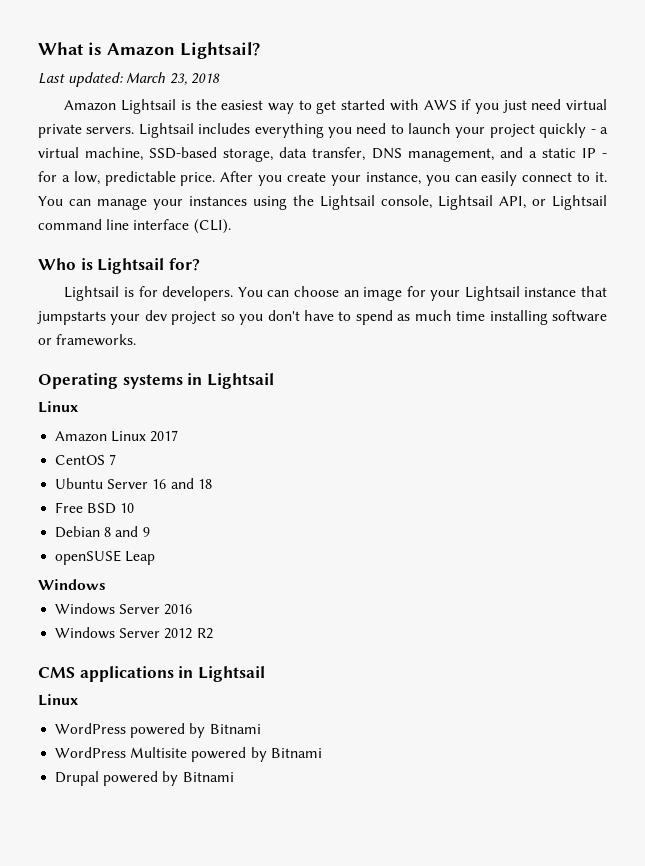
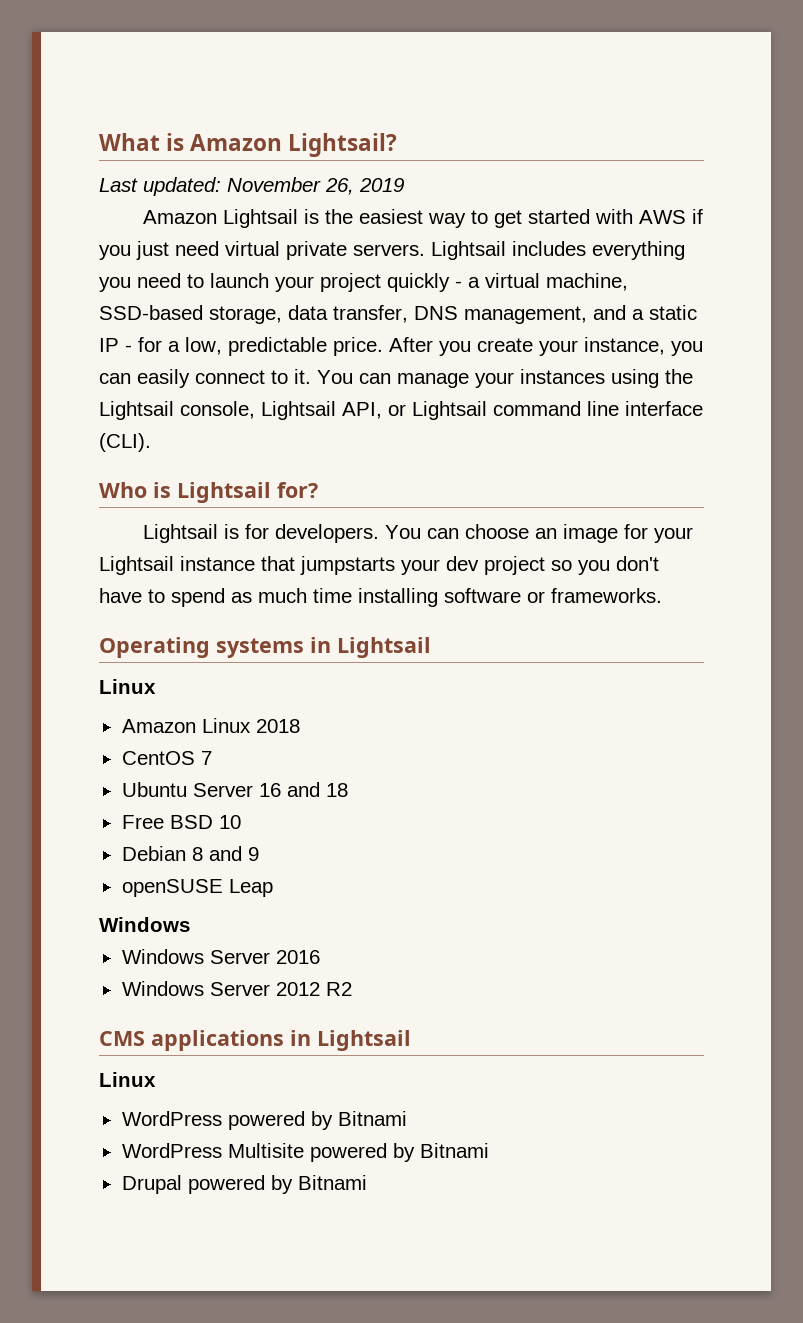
[126,72,220,85] March 23, 2018 -> [227,177,404,195] November 26, 2019
[150,430,179,442] 2017 -> [255,719,300,733] 2018

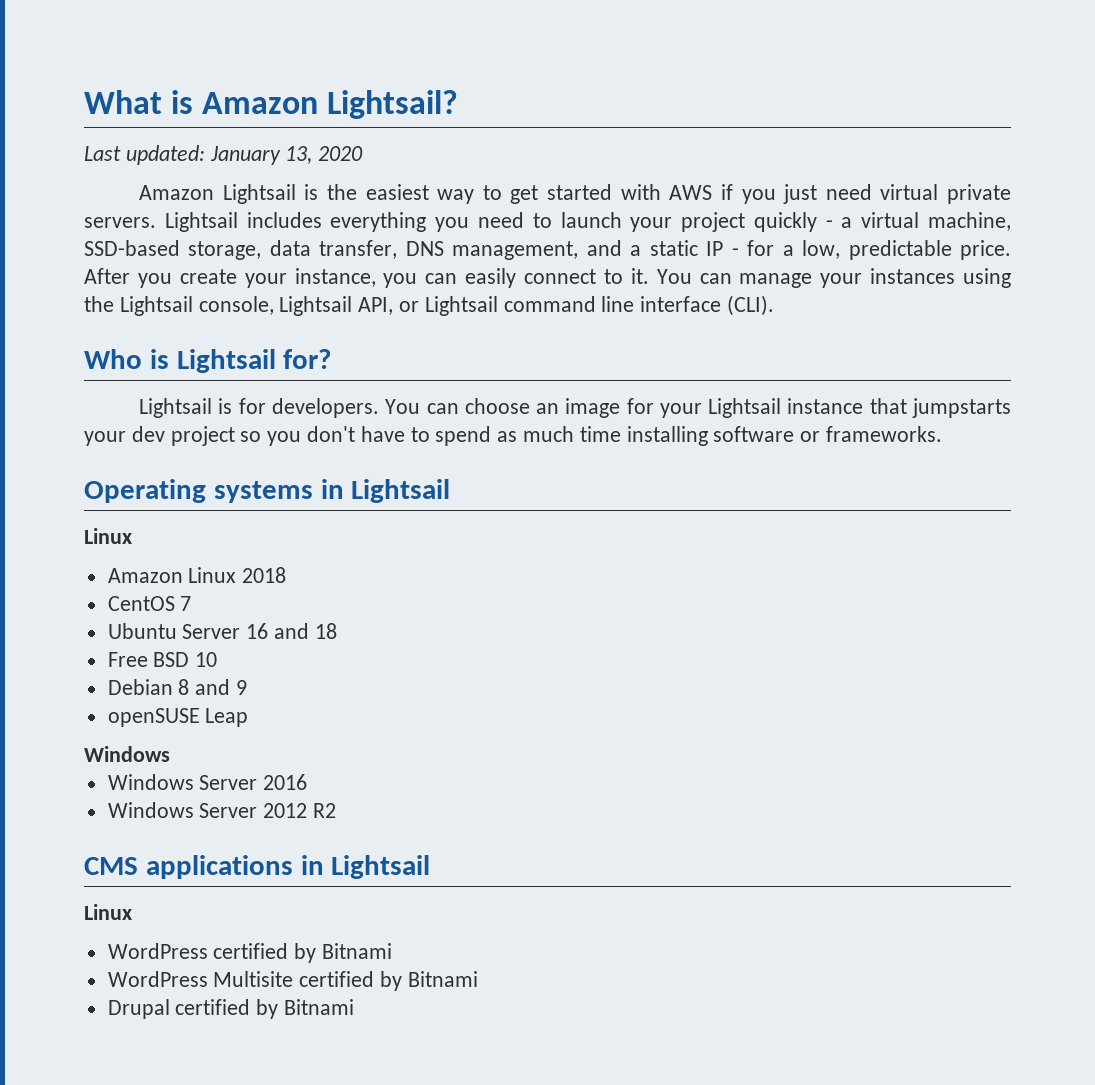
[227,177,404,195] November 26, 2019 -> [209,146,364,165] January 13, 2020
[227,1111,305,1130] powered -> [213,943,289,959] certified
[309,1143,387,1162] powered -> [299,971,375,987] certified
[187,1175,265,1194] powered -> [175,999,251,1015] certified

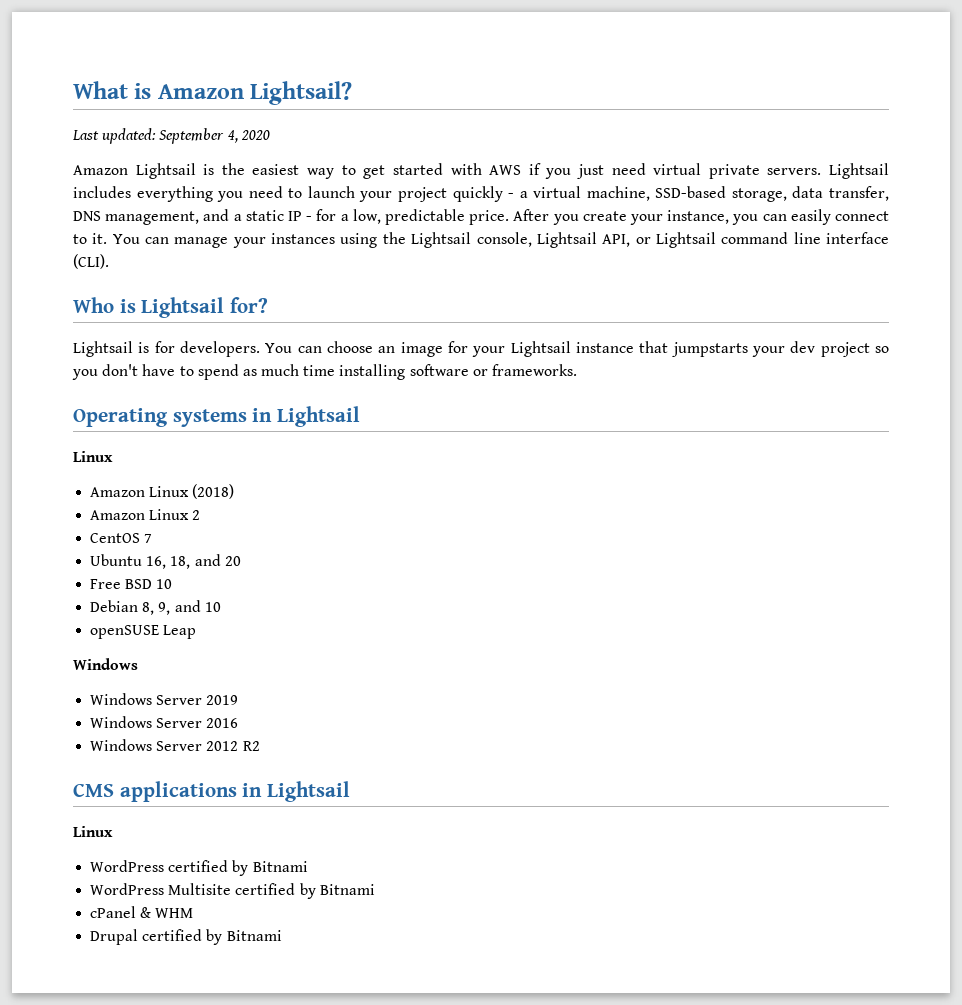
[209,146,313,165] January 13, -> [159,128,238,144] September 4,
[242,567,287,583] 2018 -> [192,484,235,499] [90,509,201,520] (2018) // Amazon Linux 2
[182,623,337,639] Server 16 and 18 -> [146,554,241,569] 16, 18, and 20
[178,679,248,695] 8 and 9 -> [142,600,221,615] 8, 9, and 10
(170, 754) none -> [90,693,239,705] // Windows Server 2019
(478, 979) none -> [90,906,194,918] // cPanel & WHM

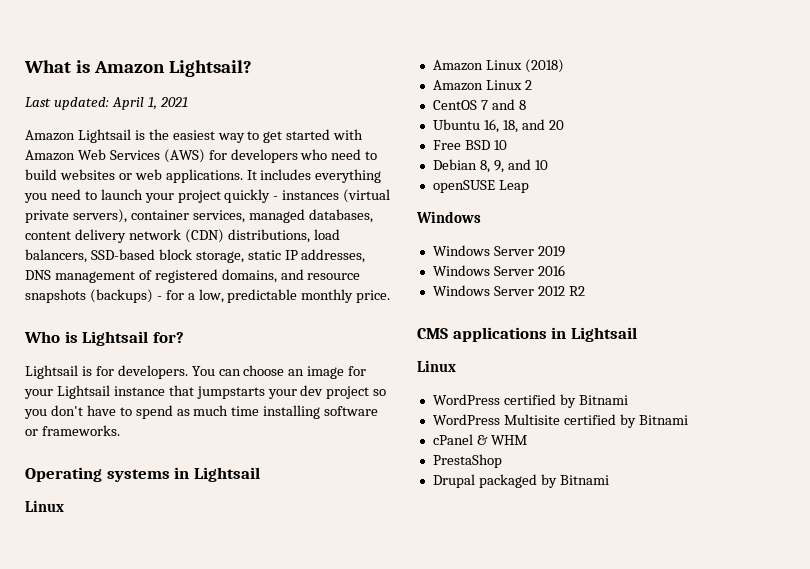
[159,128,270,144] September 4, 2020 -> [111,97,188,110] April 1, 2021
[489,163,889,179] AWS if you just need virtual private servers. Lightsail -> [25,149,378,163] [25,169,257,183] Amazon Web Services (AWS) for developers who need to build websites or web applications. It
[519,186,889,202] [73,209,302,225] a virtual machine, SSD-based storage, data transfer, DNS management, and a static IP -> [282,189,391,203] [25,209,373,223] [25,229,340,243] [25,249,366,263] [25,269,361,283] [25,289,153,303] instances (virtual private servers), container services, managed databases, content delivery network (CDN) distributions, load balancers, SSD-based block storage, static IP addresses, DNS management of registered domains, and resource snapshots (backups)
(465, 217) none -> [301,289,354,303] monthly
[513,209,890,225] [73,232,890,248] [73,254,109,269] After you create your instance, you can easily connect to it. You can manage your instances using the Lightsail console, Lightsail API, or Lightsail command line interface (CLI). -> (391, 296) none
(153, 538) none -> [491,99,526,110] and 8
(194, 913) none -> [432,454,502,468] // PrestaShop
[142,929,203,941] certified -> [478,474,537,488] packaged

